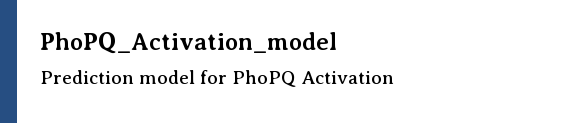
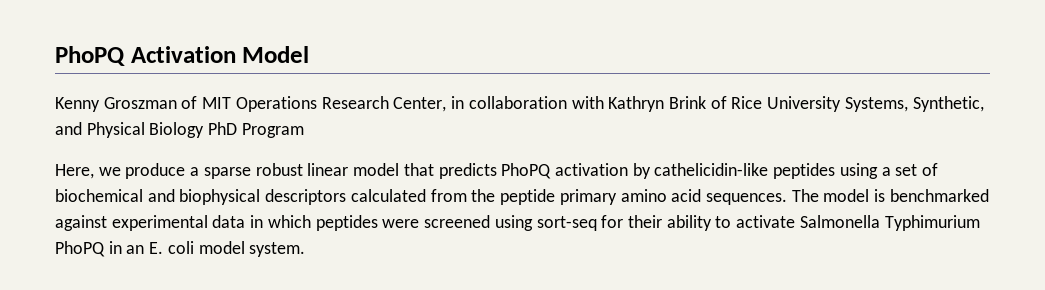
[40,32,337,54] [40,70,394,87] PhoPQ_Activation_model // Prediction model for PhoPQ Activation -> [55,46,310,66] [55,96,984,112] [55,122,304,138] [55,163,939,179] [55,189,989,205] [55,215,980,231] [55,241,306,257] PhoPQ Activation Model // Kenny Groszman of MIT Operations Research Center, in collaboration with Kathryn Brink of Rice University Systems, Synthetic, and Physical Biology PhD Program // Here, we produce a sparse robust linear model that predicts PhoPQ activation by cathelicidin-like peptides using a set of biochemical and biophysical descriptors calculated from the peptide primary amino acid sequences. The model is benchmarked against experimental data in which peptides were screened using sort-seq for their ability to activate Salmonella Typhimurium PhoPQ in an E. coli model system.

